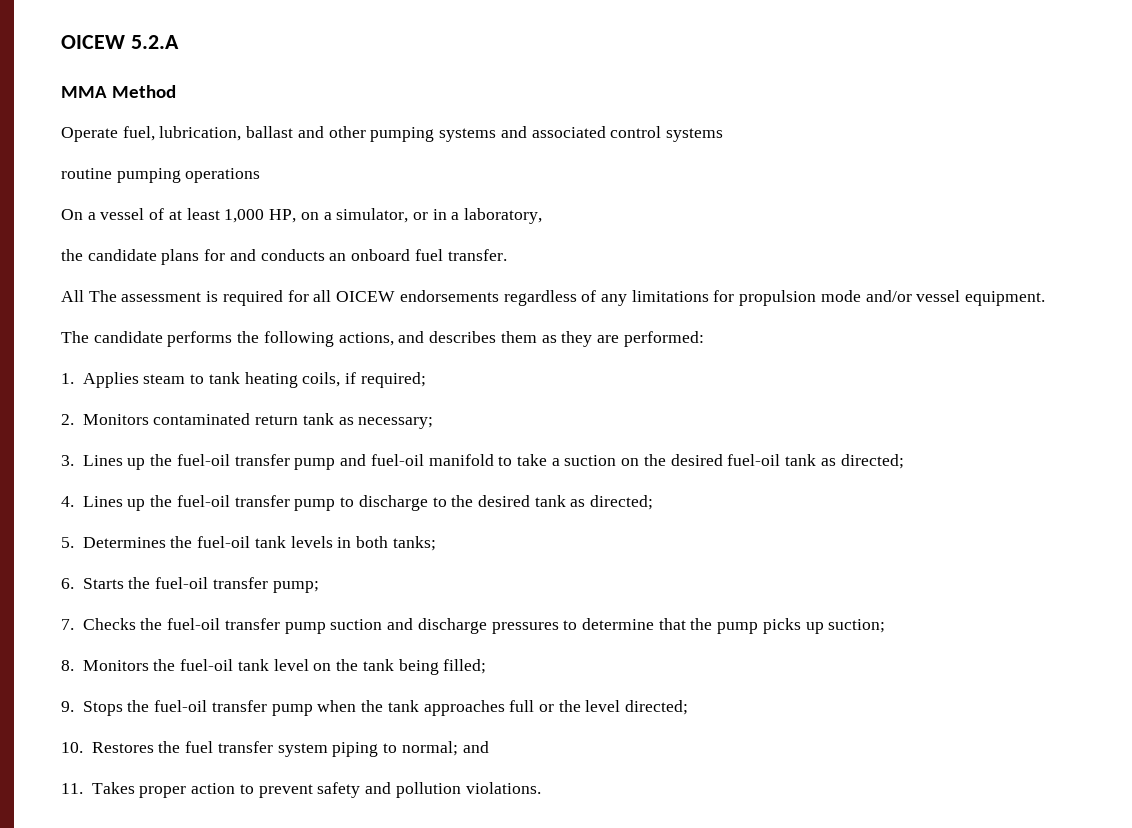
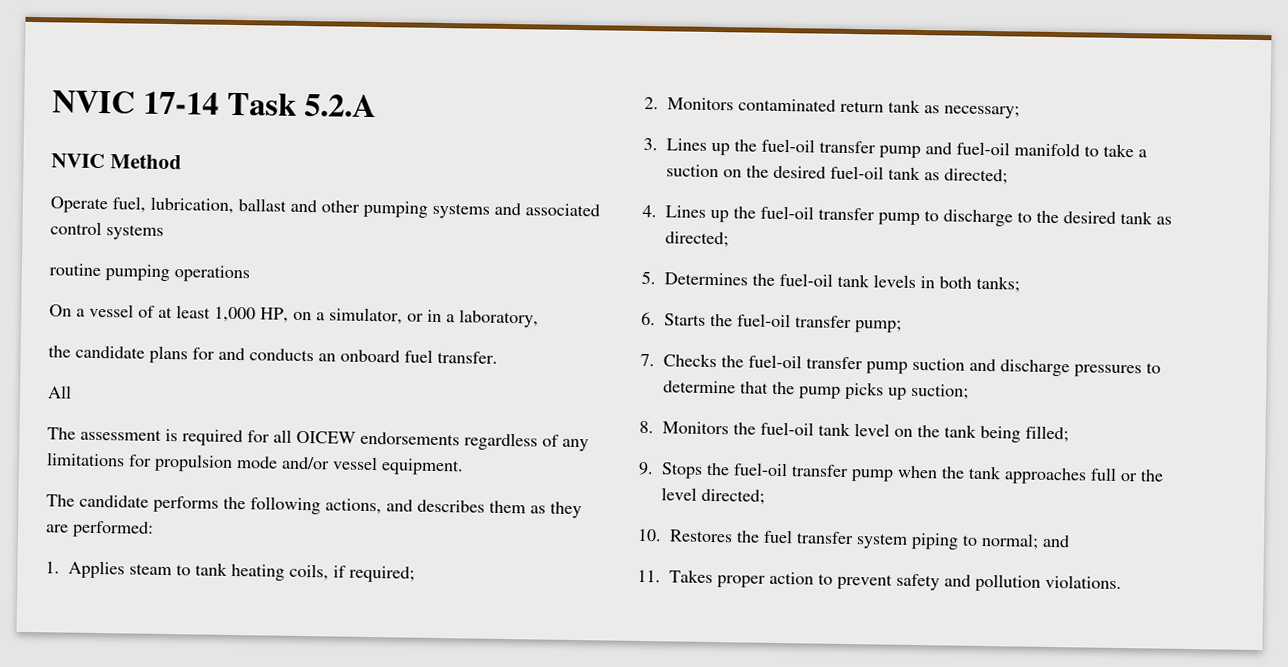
[61,35,125,49] OICEW -> [52,90,297,116] NVIC 17-14 Task
[61,86,107,98] MMA -> [51,153,105,169] NVIC
(84, 296) none -> (72, 392) //

